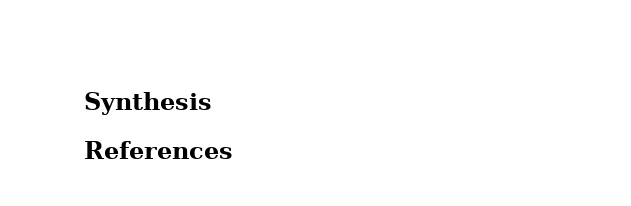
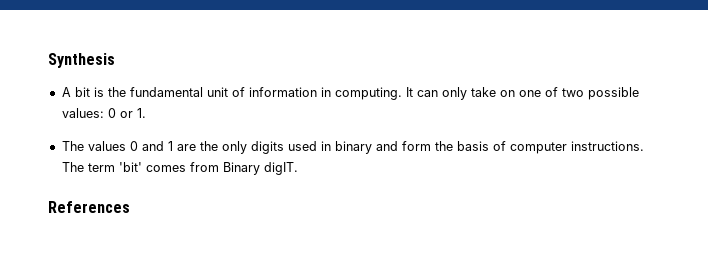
(212, 103) none -> [61,87,639,100] [61,108,146,118] [61,141,644,154] [61,162,298,175] // A bit is the fundamental unit of information in computing. It can only take on one of two possible values: 0 or 1. // The values 0 and 1 are the only digits used in binary and form the basis of computer instructions. The term 'bit' comes from Binary digIT.

